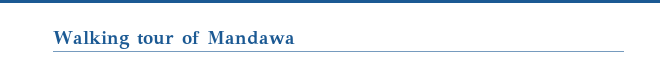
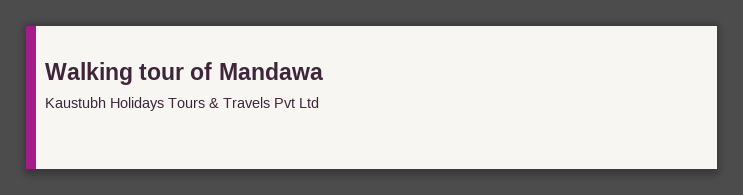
(295, 38) none -> [45,97,319,111] // Kaustubh Holidays Tours & Travels Pvt Ltd

